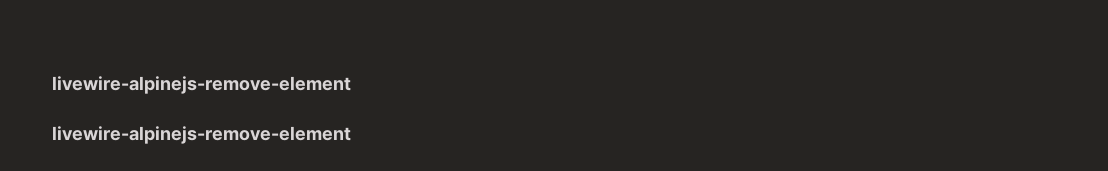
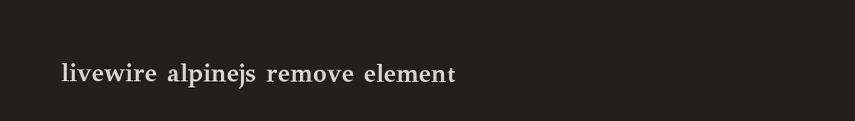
[52,76,351,94] [52,126,351,144] livewire-alpinejs-remove-element // livewire-alpinejs-remove-element -> [60,63,456,89] livewire alpinejs remove element

